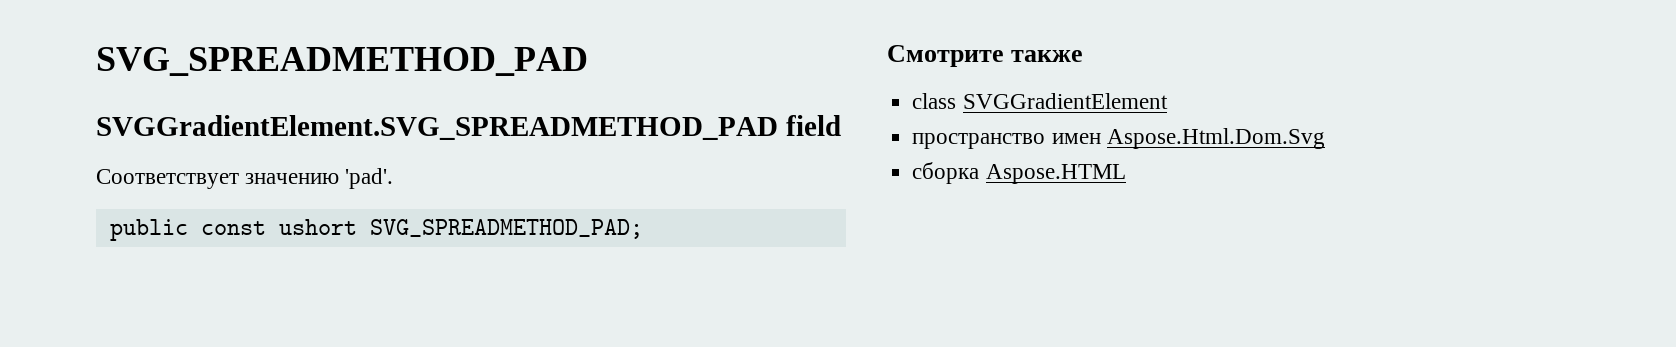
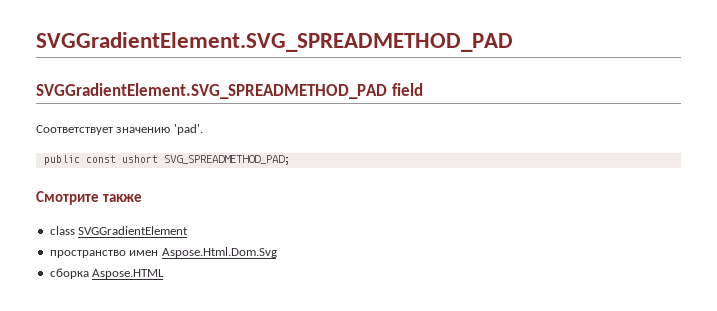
[96,47,588,76] SVG_SPREADMETHOD_PAD -> [36,32,513,52] SVGGradientElement.SVG_SPREADMETHOD_PAD

